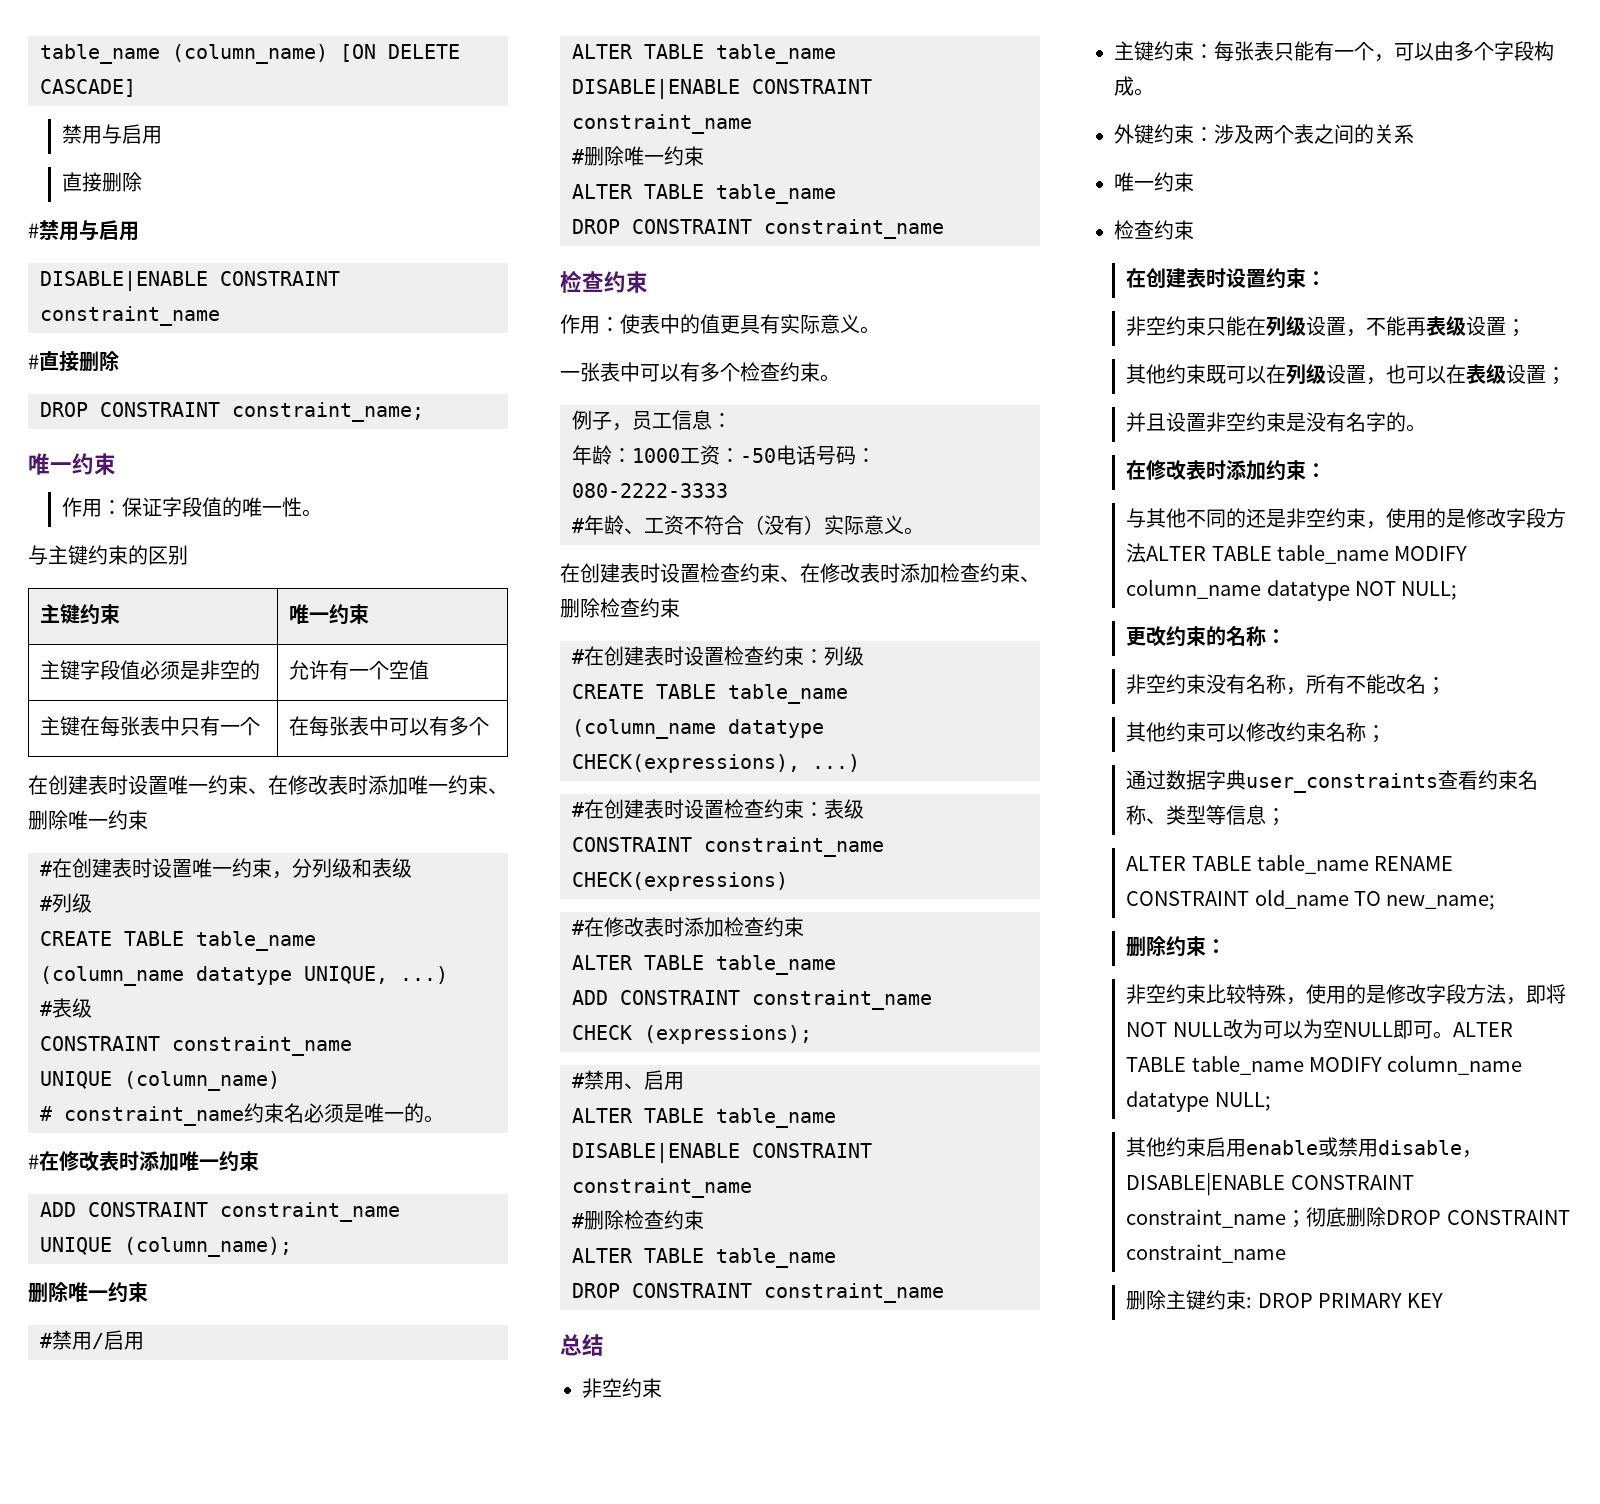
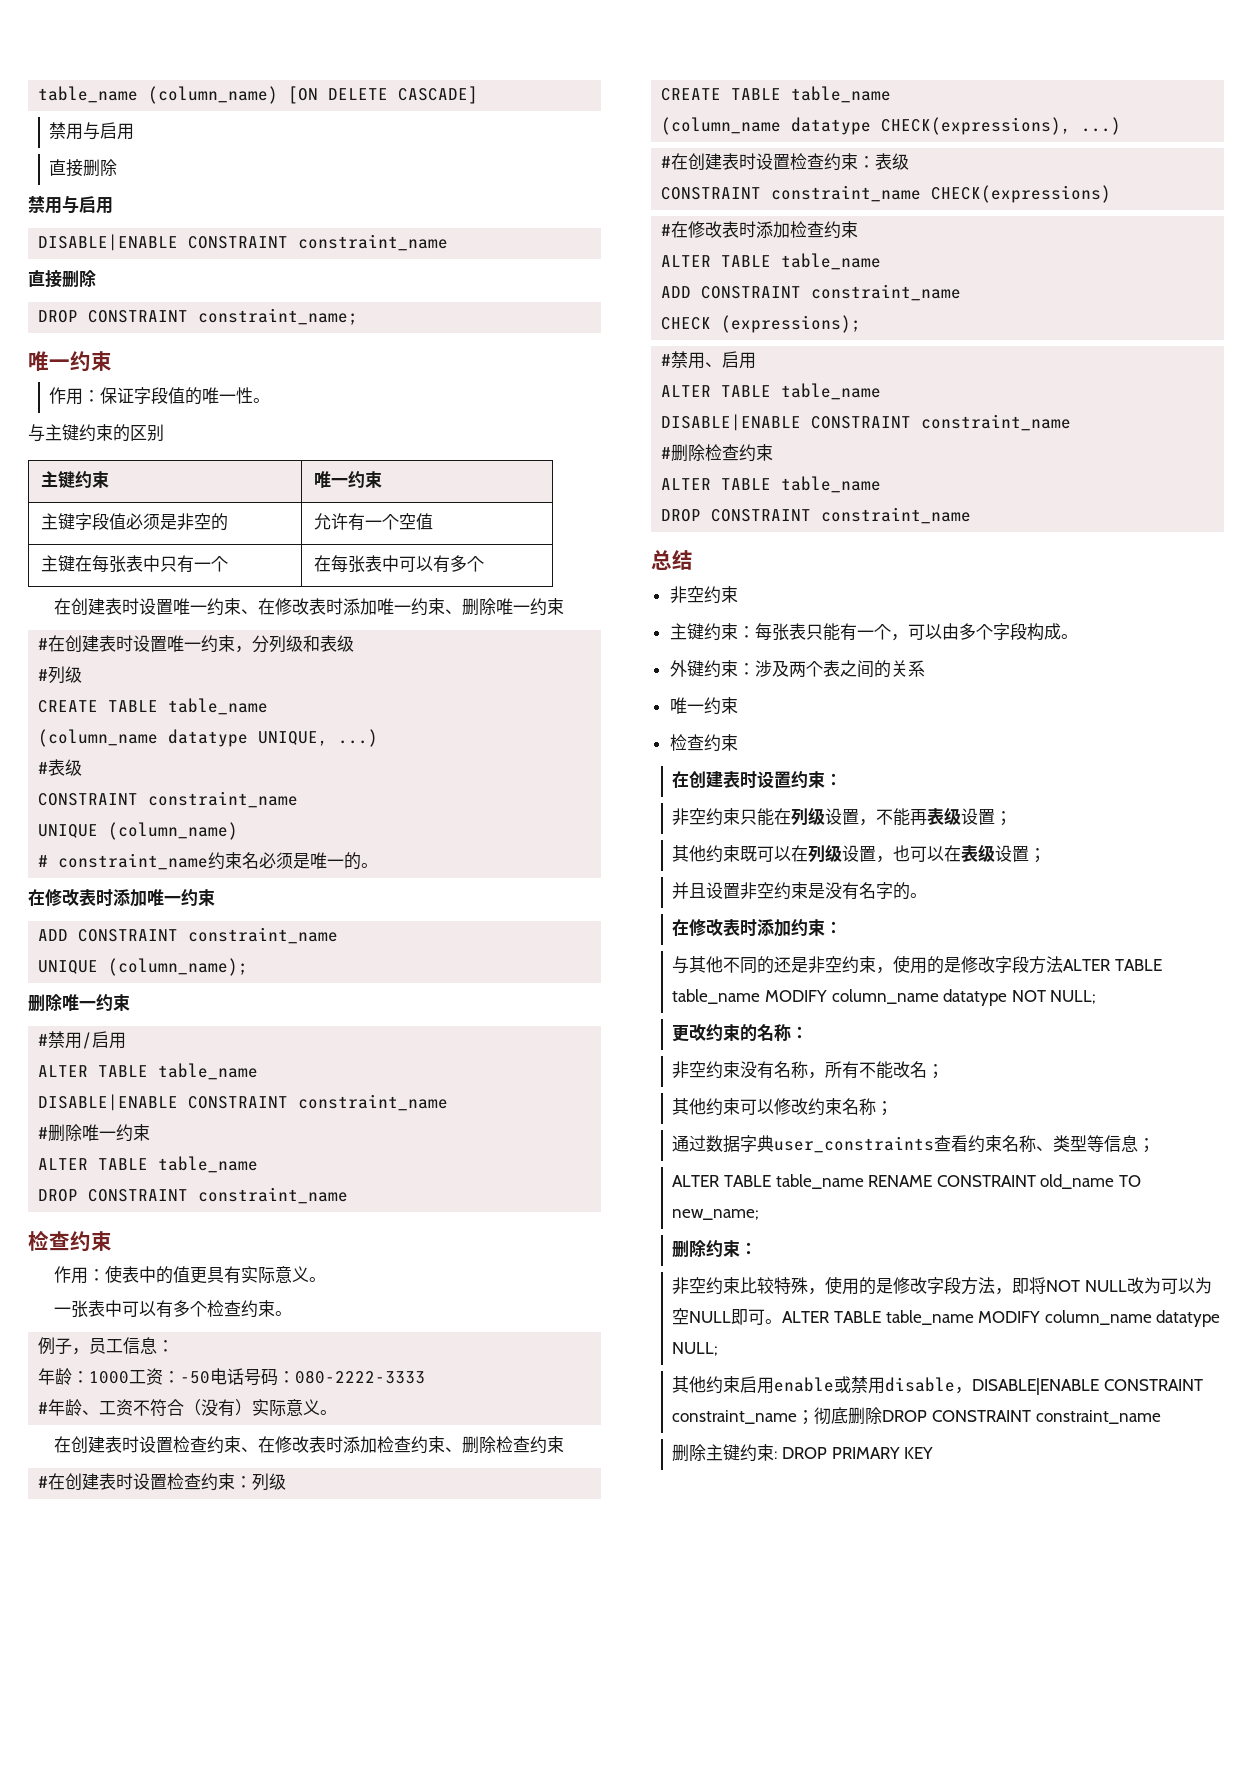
[28,223,39,238] # -> (118, 167) none
[28,354,39,369] # -> (449, 242) none
[28,1154,39,1169] # -> (379, 865) none

